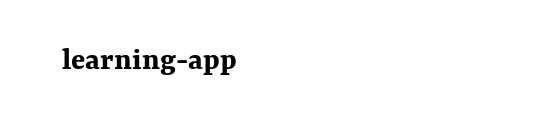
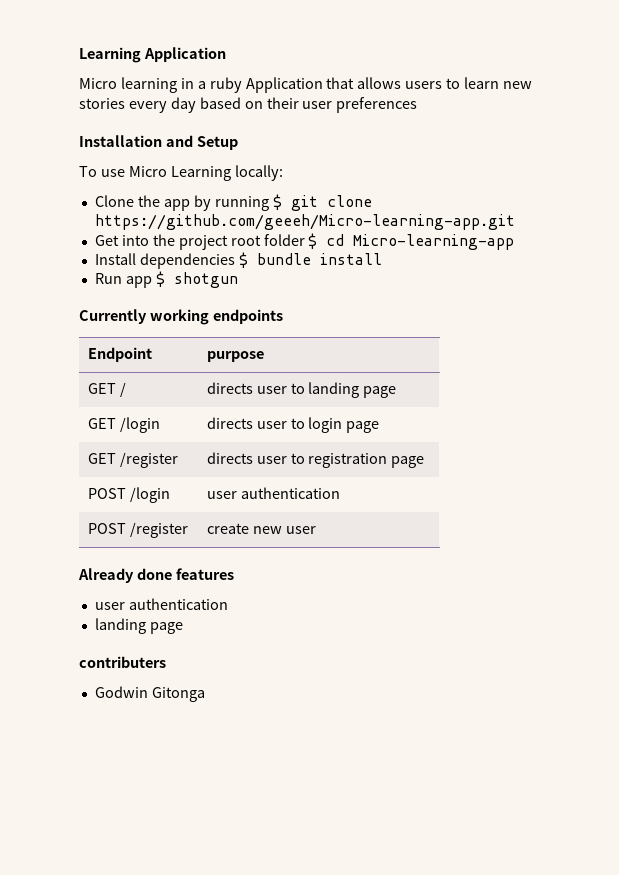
[62,48,237,75] learning-app -> [79,47,226,63] [79,77,533,93] [79,97,418,113] [79,135,238,150] [79,165,283,181] [94,194,372,211] [94,214,515,230] [94,233,515,250] [94,252,382,269] [94,271,238,288] [79,309,283,325] [87,347,152,362] [206,351,264,362] [87,382,126,397] [206,382,397,398] [87,417,160,433] [206,417,380,433] [87,452,178,468] [206,452,425,468] [87,487,170,503] [206,487,340,499] [87,522,188,538] [206,523,316,534] [78,568,234,583] [94,598,228,610] [94,618,183,634] [79,656,166,668] [94,686,205,702] Learning Application // Micro learning in a ruby Application that allows users to learn new stories every day based on their user preferences // Installation and Setup // To use Micro Learning locally: // Clone the app by running $ git clone https://github.com/geeeh/Micro-learning-app.git // Get into the project root folder $ cd Micro-learning-app // Install dependencies $ bundle install // Run app $ shotgun // Currently working endpoints // Endpoint | purpose // GET / | directs user to landing page // GET /login | directs user to login page // GET /register | directs user to registration page // POST /login | user authentication // POST /register | create new user // Already done features // user authentication // landing page // contributers // Godwin Gitonga

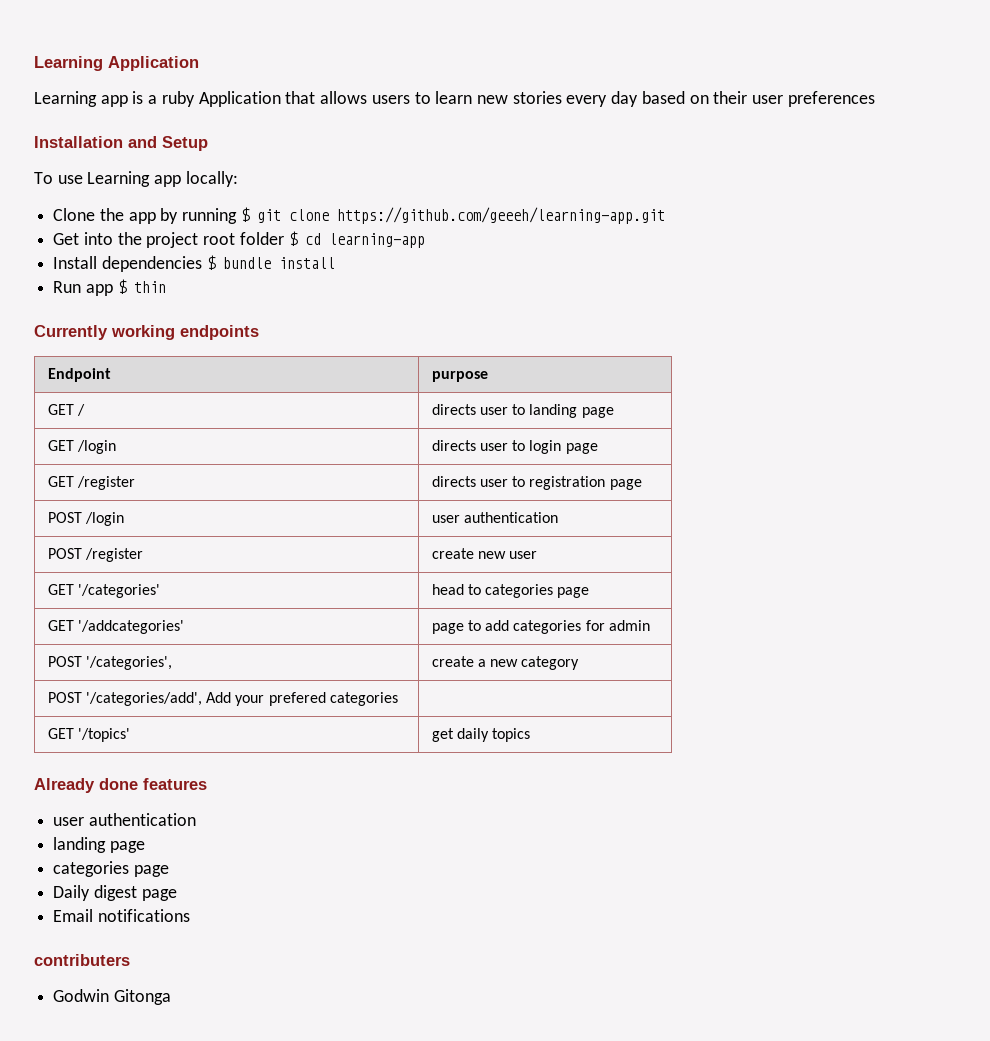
[79,77,194,93] Micro learning in -> [34,91,144,107] Learning app is
[128,166,231,181] Micro Learning -> [87,171,182,187] Learning app
[94,214,515,230] https://github.com/geeeh/Micro-learning-app.git -> [336,207,665,224] https://github.com/geeeh/learning-app.git
[353,234,515,250] Micro-learning-app -> [328,233,425,248] learning-app
[173,272,238,288] shotgun -> [133,281,166,293] thin
(316, 530) none -> [47,584,160,598] [431,584,590,598] [47,620,184,634] [431,620,651,634] [47,656,172,670] [431,656,580,670] [47,692,399,706] [47,728,130,742] [431,728,531,742] // GET '/categories' | head to categories page // GET '/addcategories' | page to add categories for admin // POST '/categories', | create a new category // POST '/categories/add', Add your prefered categories | // GET '/topics' | get daily topics
(183, 628) none -> [53,861,169,877] [53,885,177,901] [53,909,190,922] // categories page // Daily digest page // Email notifications

